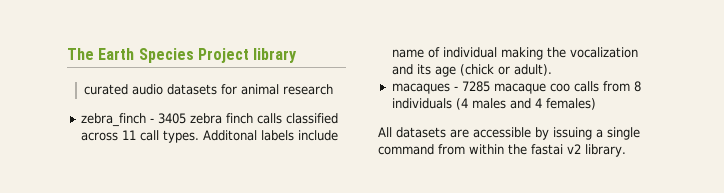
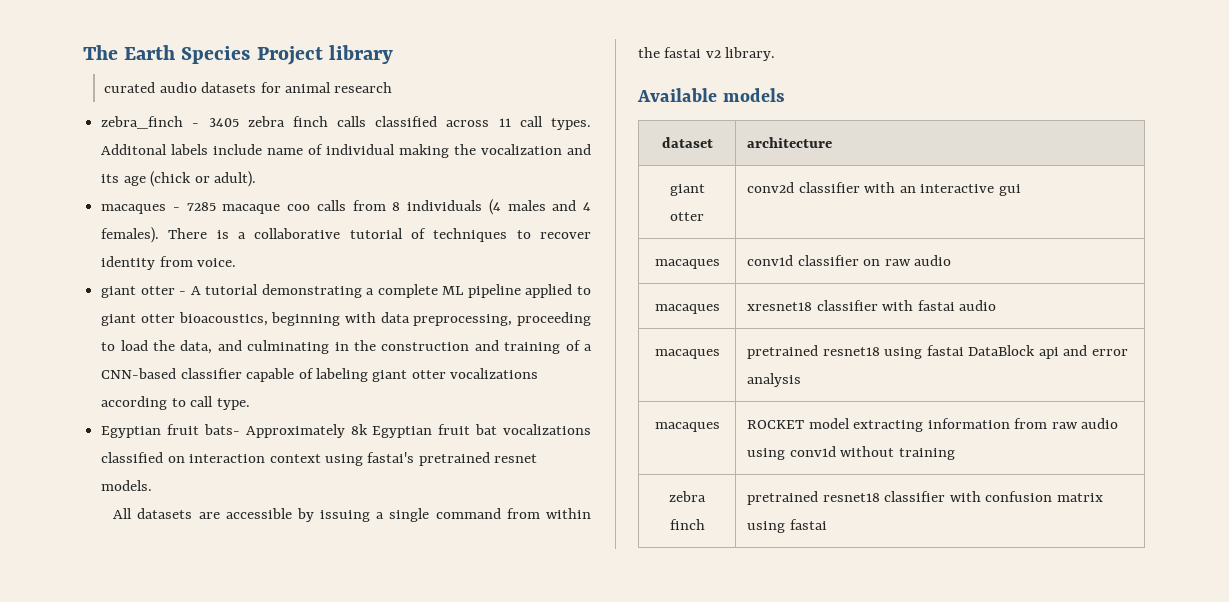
[545,98,596,110] females) -> [101,227,591,243] [101,256,237,270] [101,284,592,298] [101,312,591,326] [101,340,593,354] [101,368,539,382] [101,396,250,410] [101,424,591,438] [101,452,538,466] [101,480,153,491] females). There is a collaborative tutorial of techniques to recover identity from voice. // giant otter - A tutorial demonstrating a complete ML pipeline applied to giant otter bioacoustics, beginning with data preprocessing, proceeding to load the data, and culminating in the construction and training of a CNN-based classifier capable of labeling giant otter vocalizations according to call type. // Egyptian fruit bats- Approximately 8k Egyptian fruit bat vocalizations classified on interaction context using fastai's pretrained resnet models.
(626, 150) none -> [637,88,785,102] [661,137,713,148] [747,137,833,148] [669,184,705,196] [670,212,704,221] [747,182,1021,196] [654,259,720,269] [747,255,952,266] [654,304,720,314] [747,300,997,311] [654,349,720,359] [747,345,1128,359] [747,373,802,387] [654,422,720,432] [747,418,1119,432] [747,446,955,460] [669,491,706,502] [669,519,705,530] [747,491,1103,505] [747,519,827,533] // Available models // dataset | architecture // giant otter | conv2d classifier with an interactive gui // macaques | conv1d classifier on raw audio // macaques | xresnet18 classifier with fastai audio // macaques | pretrained resnet18 using fastai DataBlock api and error analysis // macaques | ROCKET model extracting information from raw audio using conv1d without training // zebra finch | pretrained resnet18 classifier with confusion matrix using fastai

